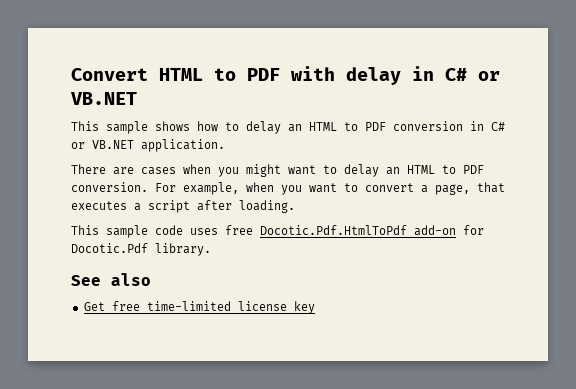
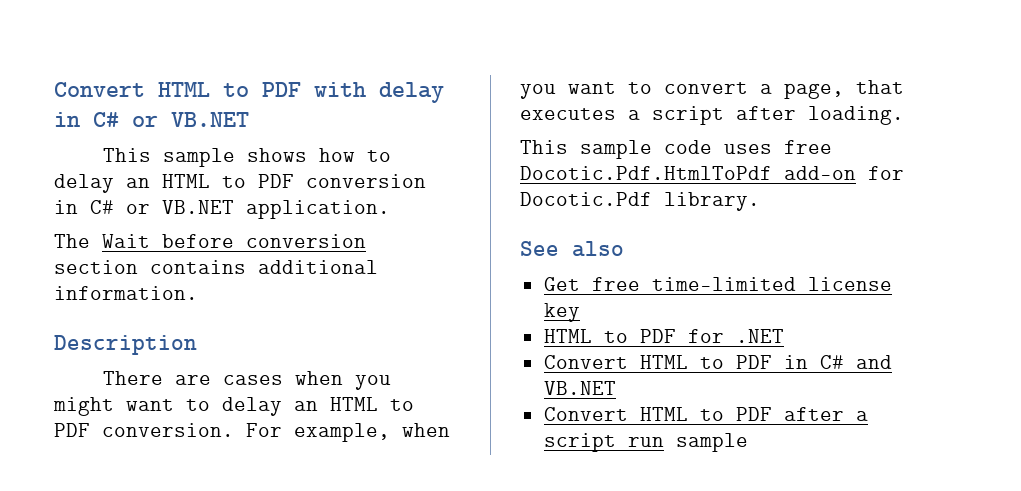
(225, 145) none -> [54,234,366,249] [54,260,378,274] [54,286,198,300] [54,335,197,355] // The Wait before conversion section contains additional information. // Description
(315, 307) none -> [543,329,784,343] [543,355,892,369] [543,381,616,395] [543,407,868,421] [543,433,748,452] // HTML to PDF for .NET // Convert HTML to PDF in C# and VB.NET // Convert HTML to PDF after a script run sample

